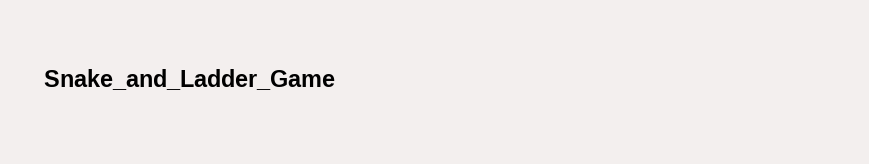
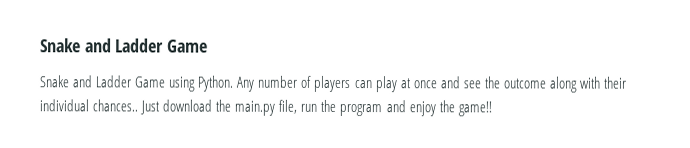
[44,69,335,90] Snake_and_Ladder_Game -> [40,38,209,53] [39,75,626,93] [39,99,492,117] Snake and Ladder Game // Snake and Ladder Game using Python. Any number of players can play at once and see the outcome along with their individual chances.. Just download the main.py file, run the program and enjoy the game!!

